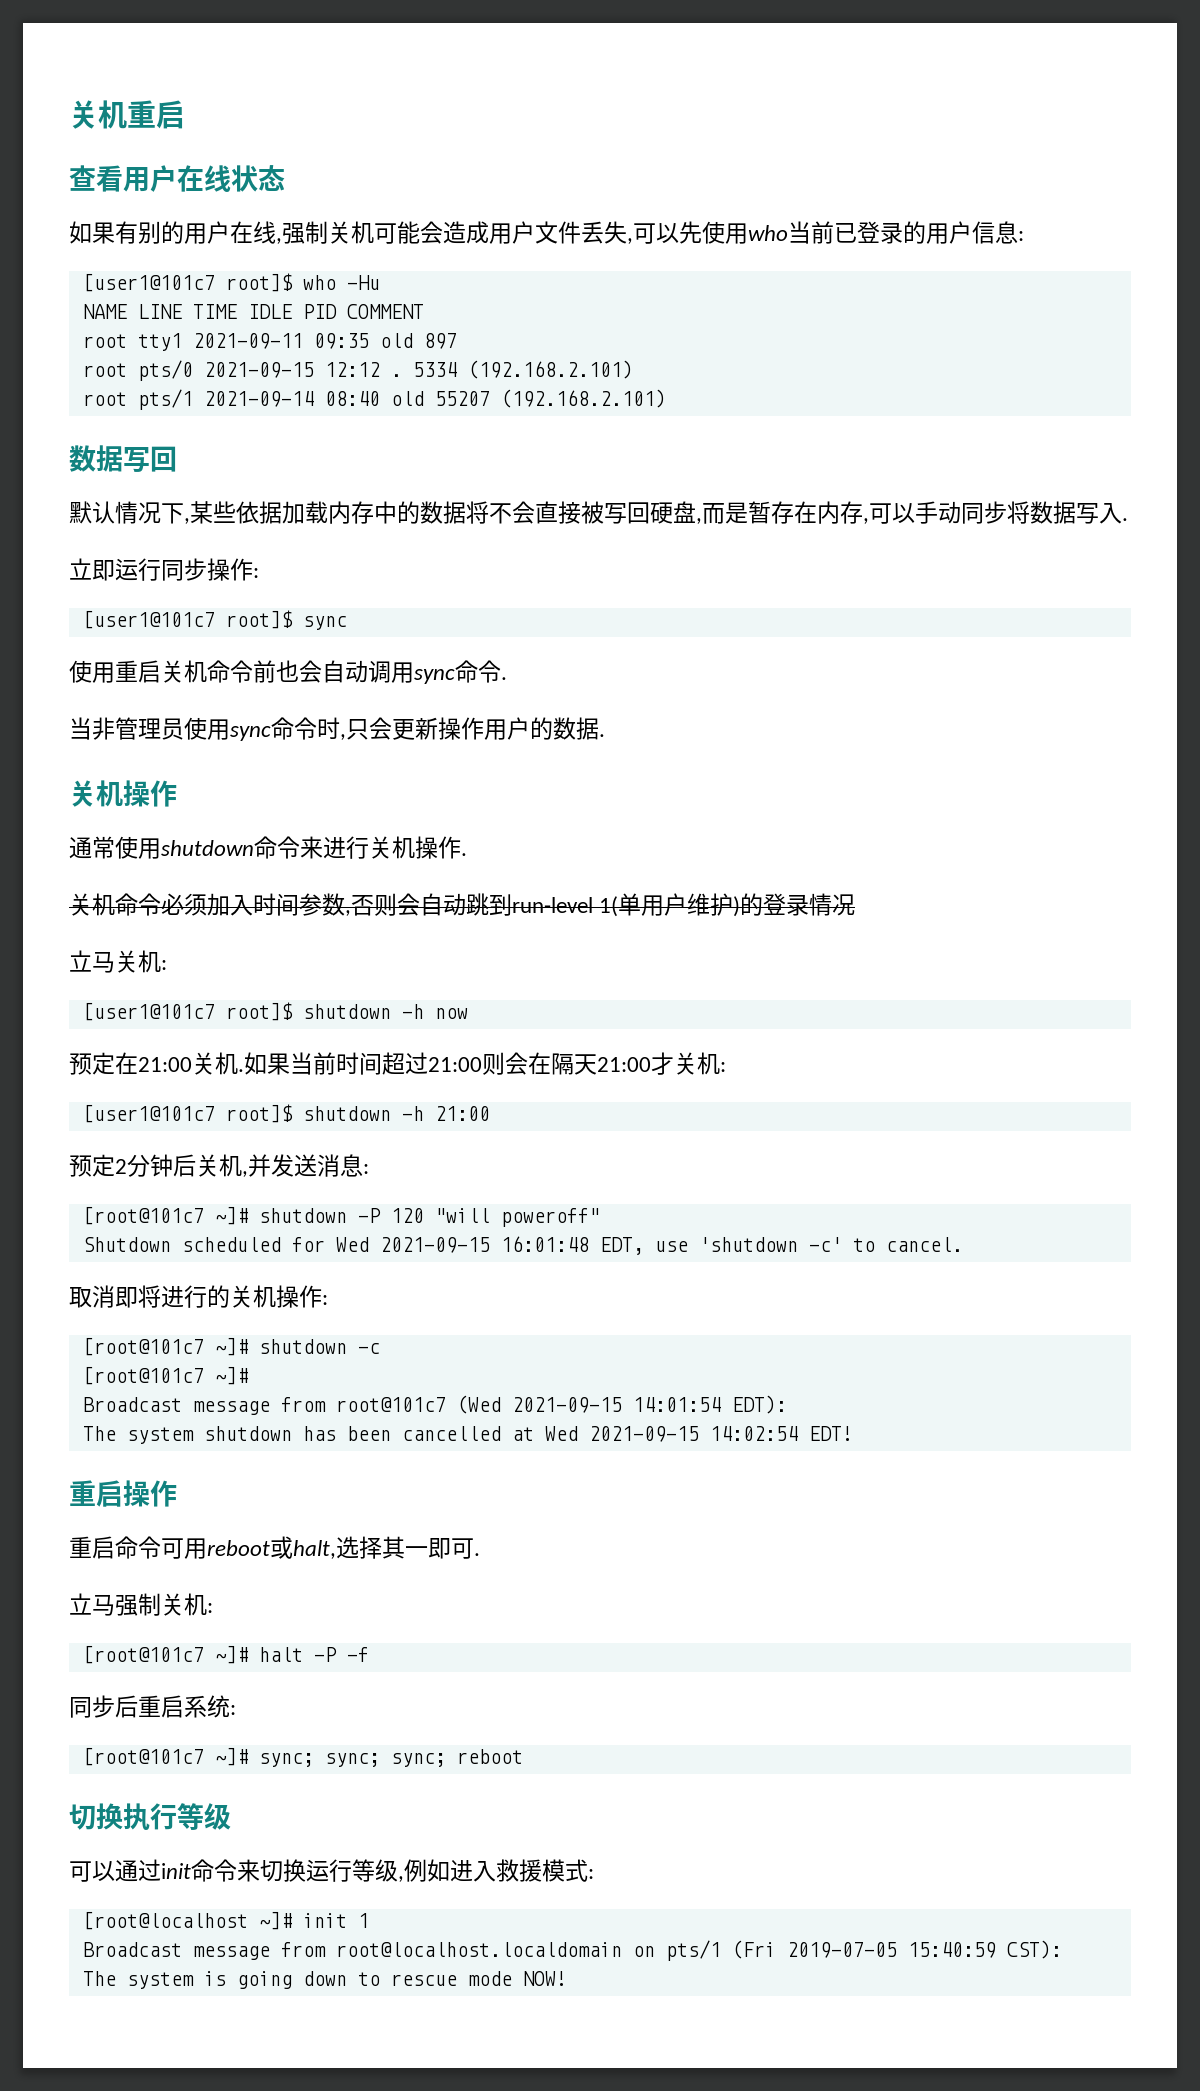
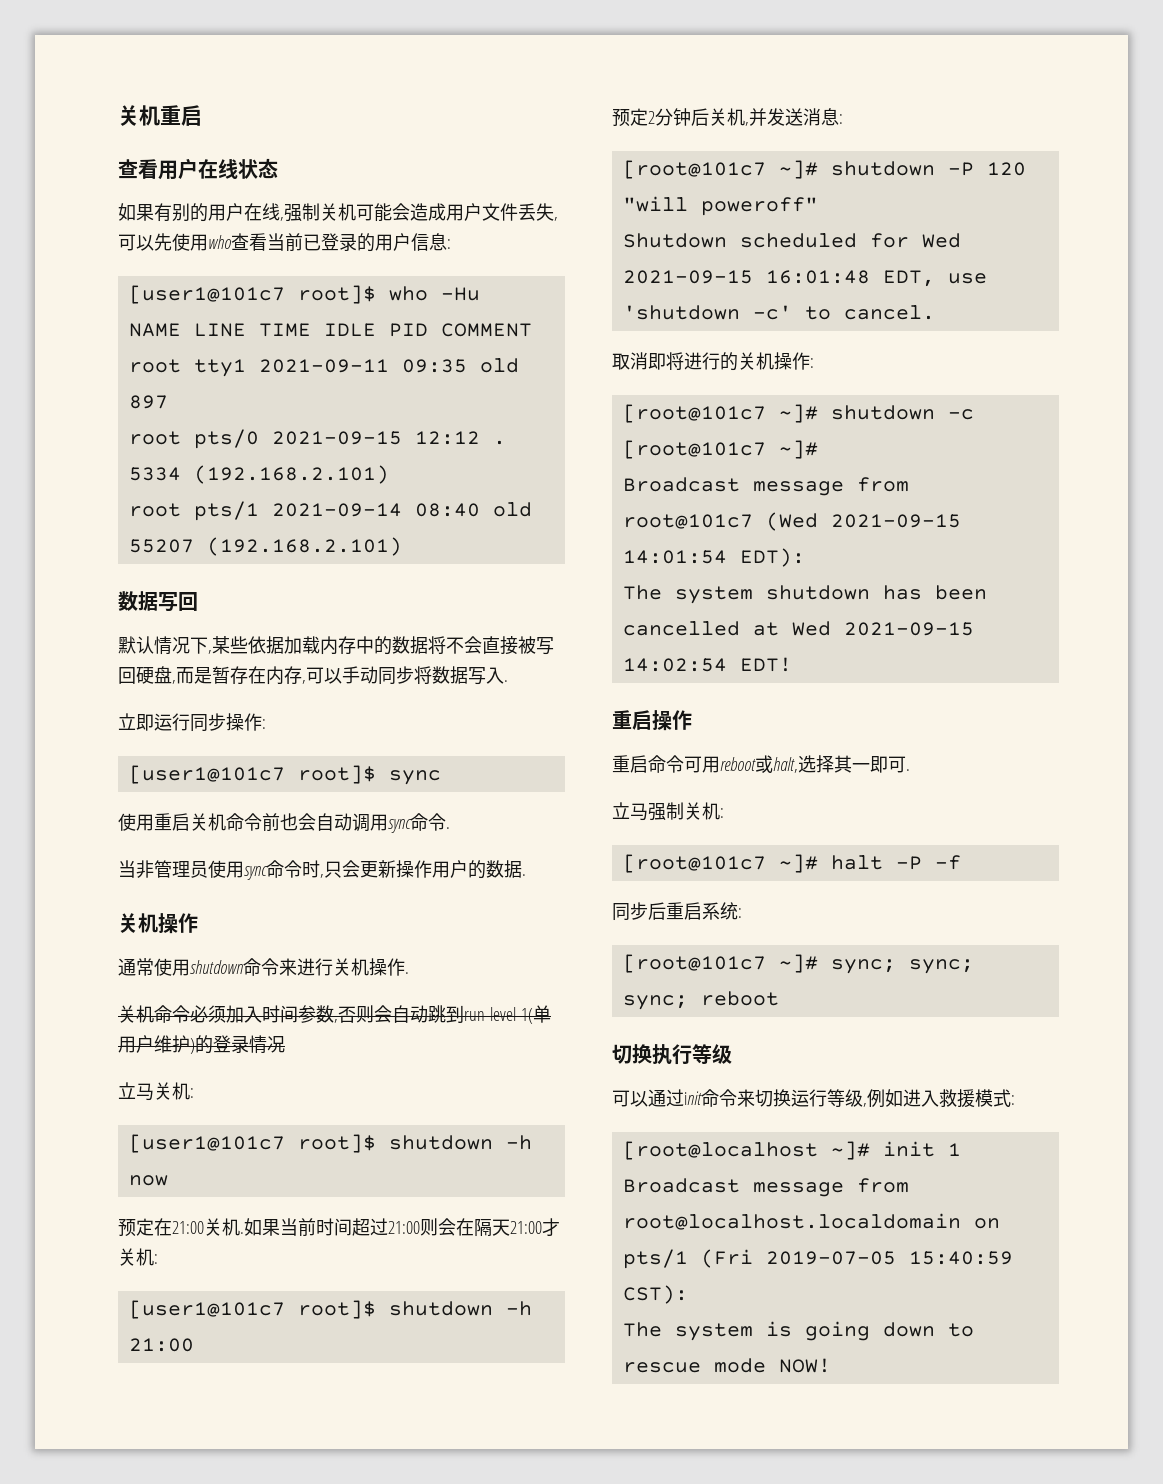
(788, 233) none -> [231,233,267,251] 查看

